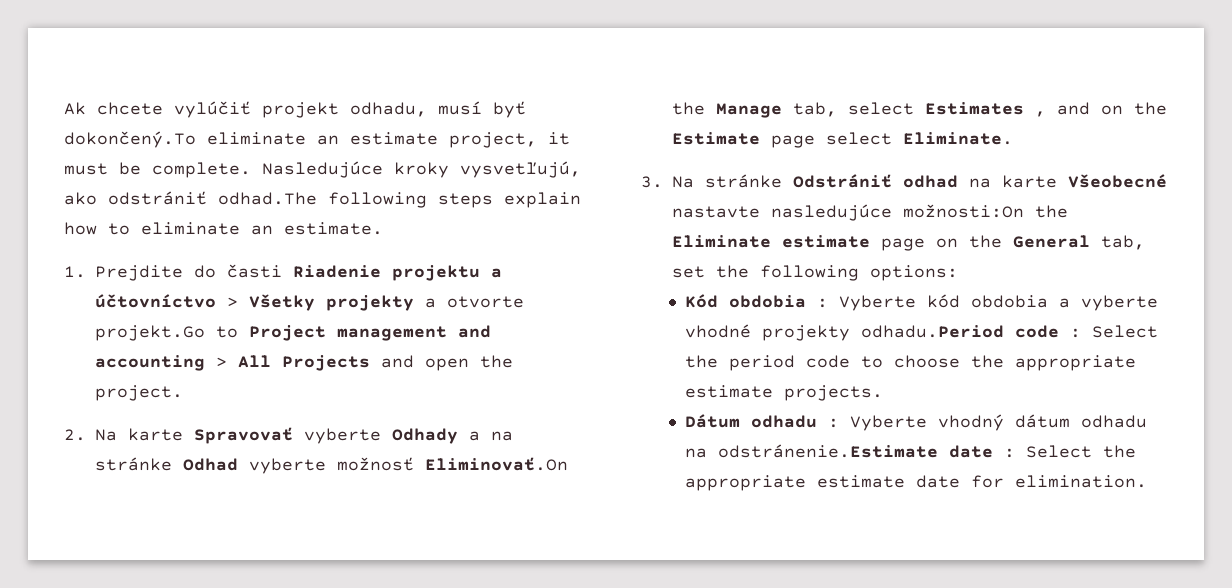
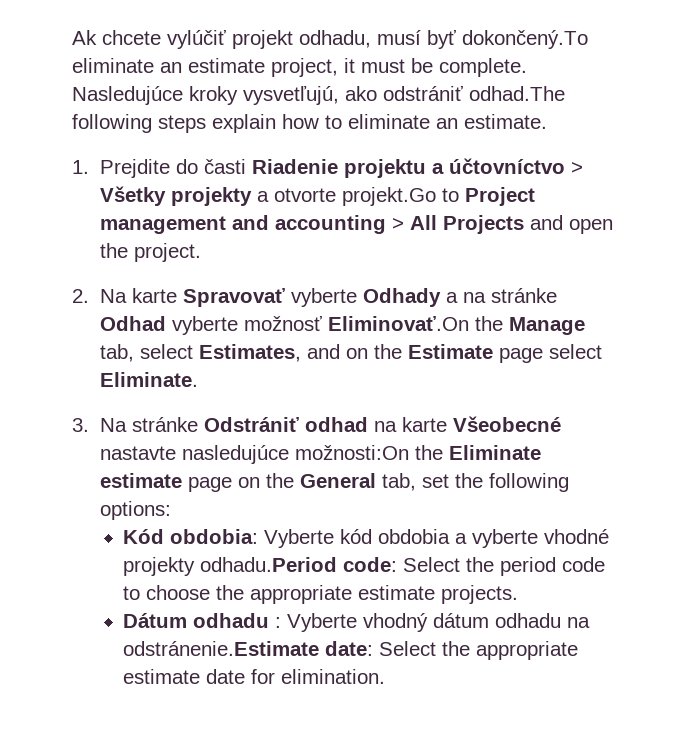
[925,102,1046,117] Estimates , -> [199,344,302,362] Estimates,
[728,295,828,308] obdobia : -> [170,529,259,544] obdobia:
[1014,325,1081,338] code : -> [343,557,398,572] code:
[948,445,1015,458] date : -> [325,641,374,656] date:

